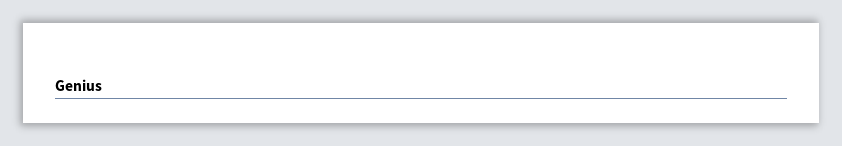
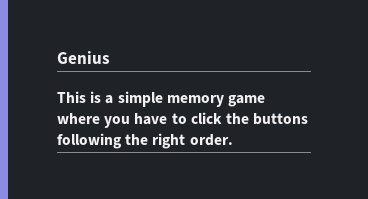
(102, 85) none -> [57,91,265,107] [57,112,309,128] [57,133,233,149] // This is a simple memory game where you have to click the buttons following the right order.

